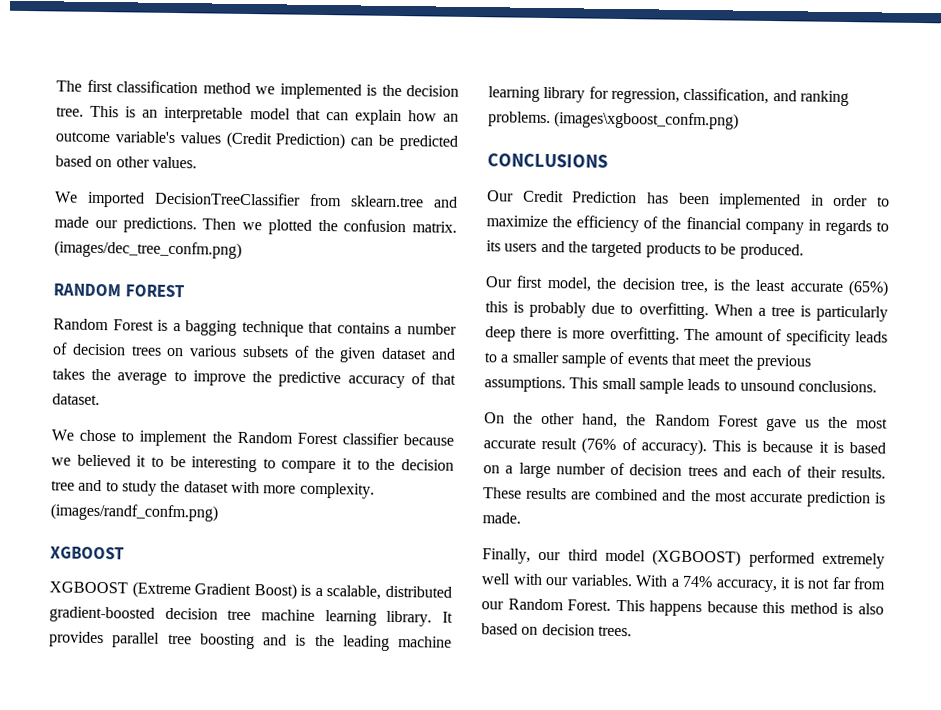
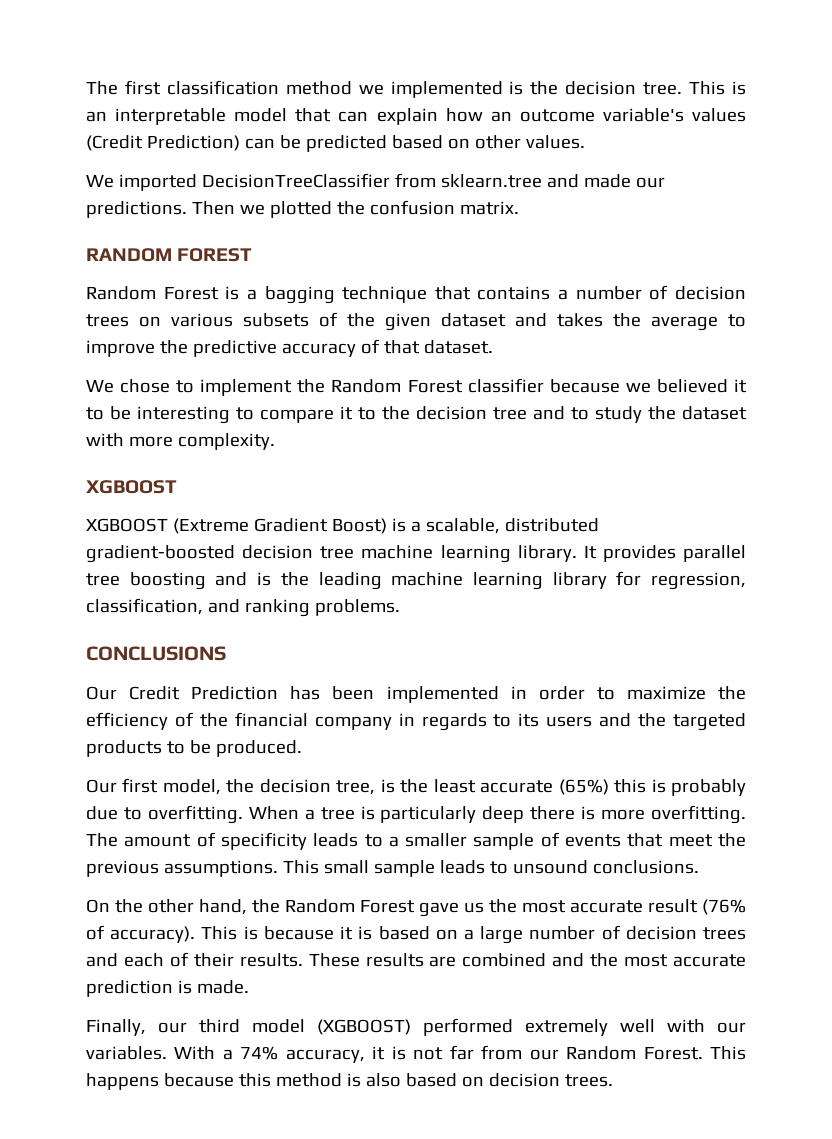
[54,240,242,259] (images/dec_tree_confm.png) -> (519, 208) none
[50,503,218,522] (images/randf_confm.png) -> (275, 441) none
[554,111,740,130] (images\xgboost_confm.png) -> (400, 607) none

